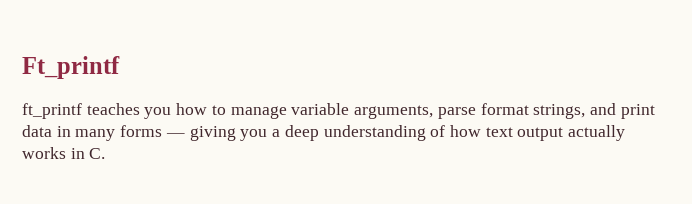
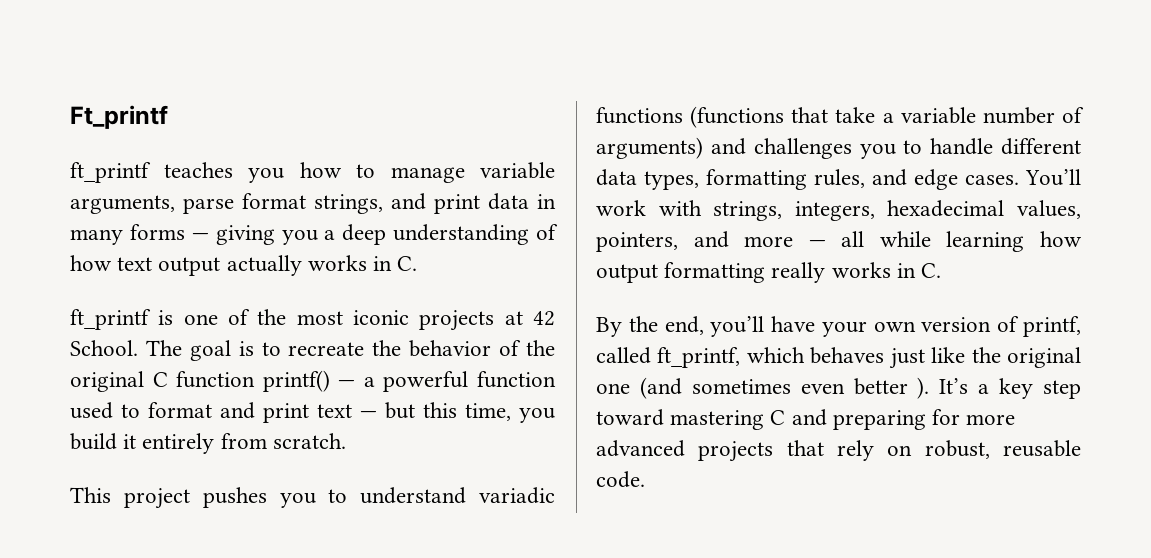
(106, 153) none -> [70,309,555,331] [70,340,555,361] [70,370,556,392] [70,402,555,423] [70,433,346,454] [70,487,555,509] [596,106,1084,128] [596,137,1081,159] [596,169,1081,190] [596,200,1081,221] [596,231,1082,252] [596,262,942,283] [596,316,1081,337] [596,347,1081,369] [596,377,1081,399] [596,409,1016,430] [596,440,1081,462] [596,471,645,488] // ft_printf is one of the most iconic projects at 42 School. The goal is to recreate the behavior of the original C function printf() — a powerful function used to format and print text — but this time, you build it entirely from scratch. // This project pushes you to understand variadic functions (functions that take a variable number of arguments) and challenges you to handle different data types, formatting rules, and edge cases. You’ll work with strings, integers, hexadecimal values, pointers, and more — all while learning how output formatting really works in C. // By the end, you’ll have your own version of printf, called ft_printf, which behaves just like the original one (and sometimes even better ). It’s a key step toward mastering C and preparing for more advanced projects that rely on robust, reusable code.

